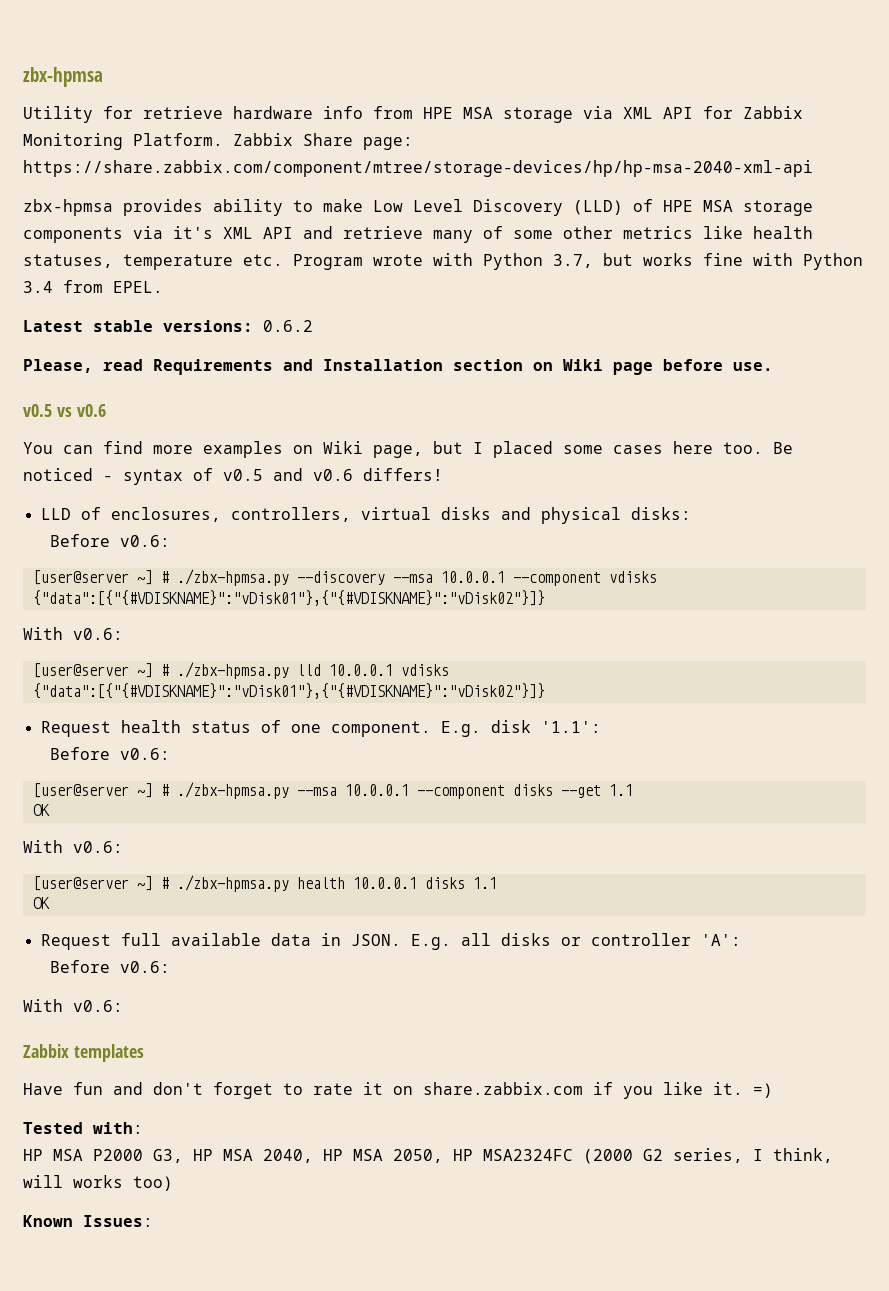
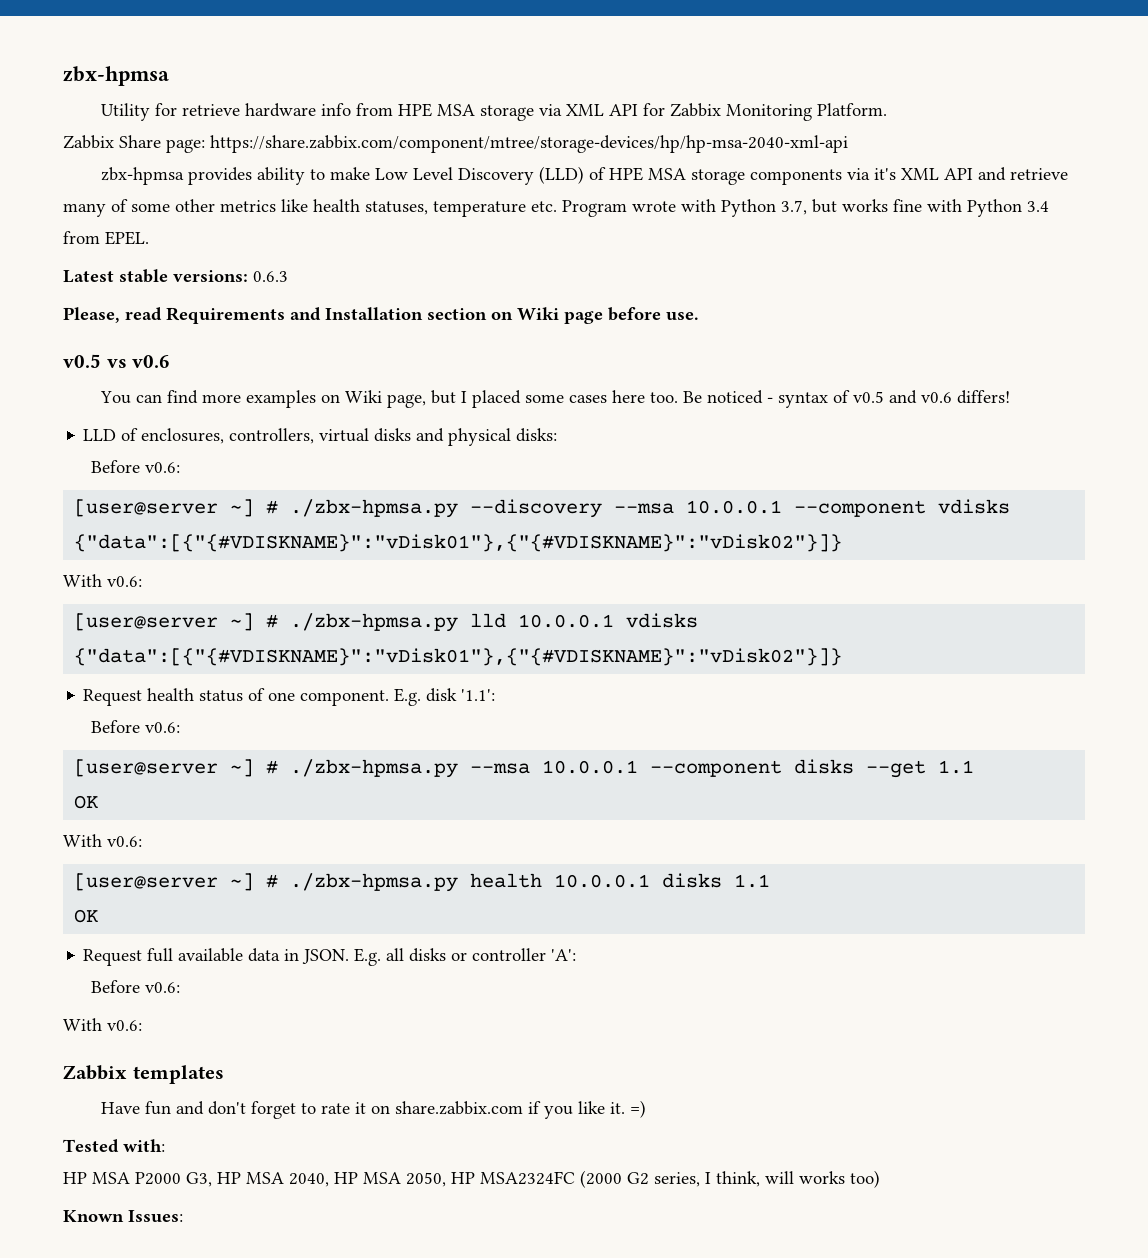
(223, 139) none -> (888, 109) //
[263,320,313,332] 0.6.2 -> [253,271,288,282] 0.6.3

